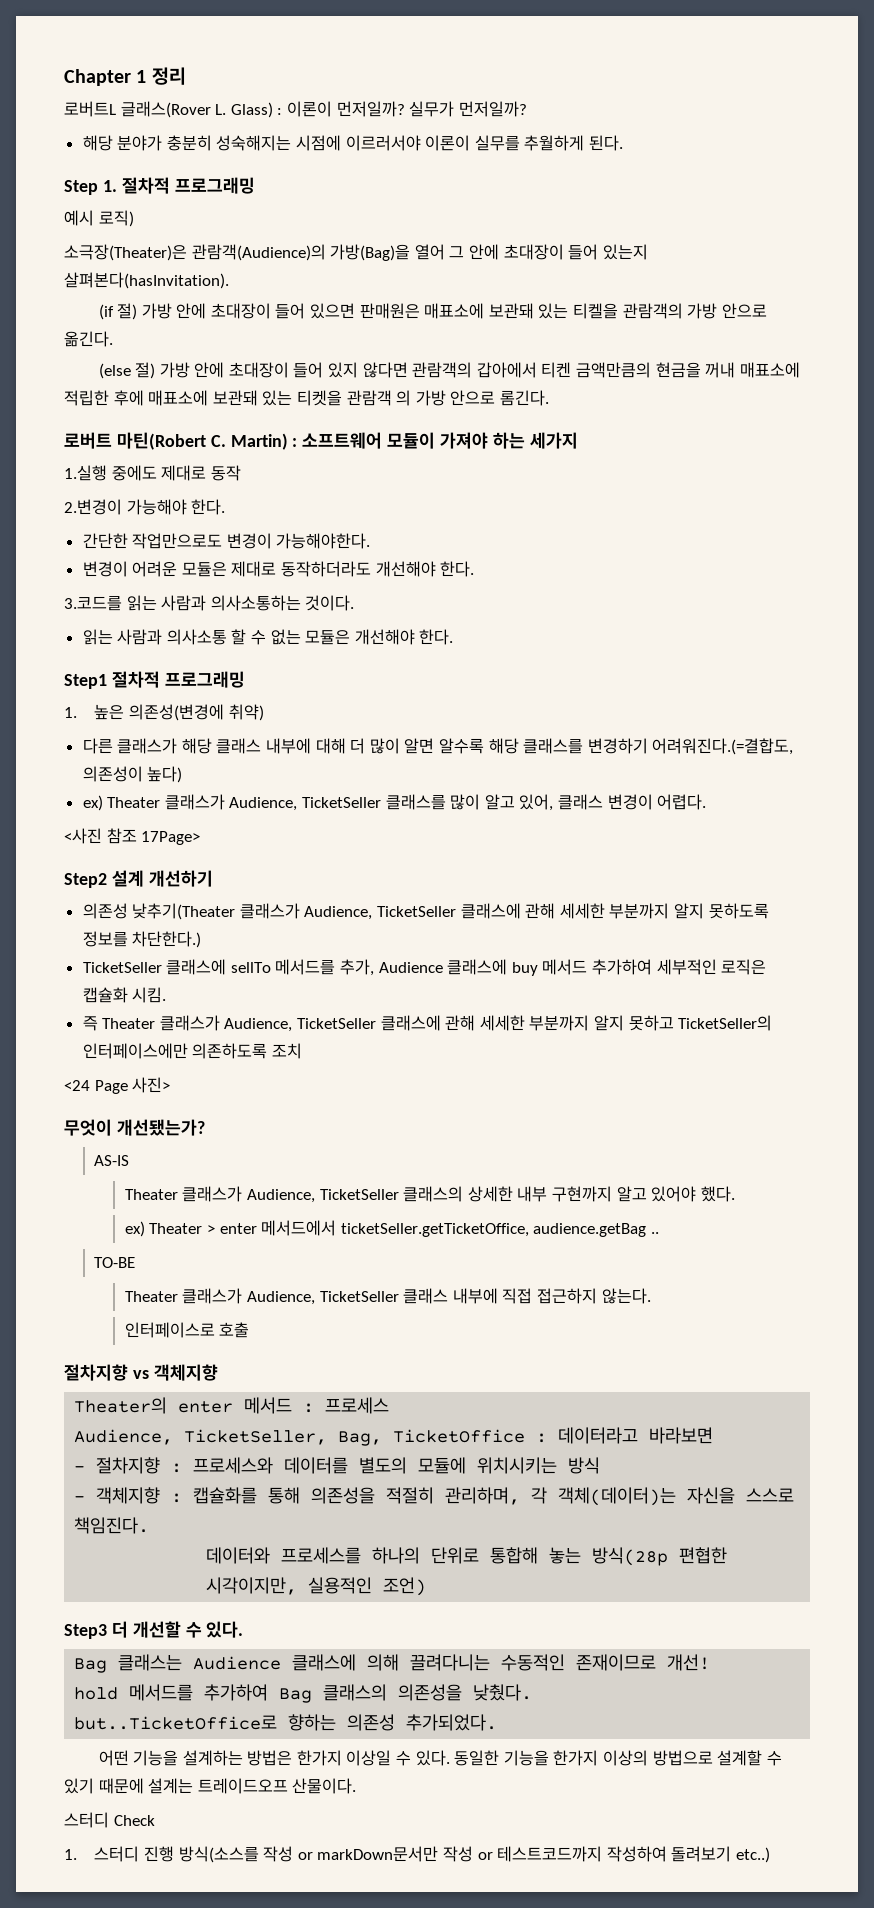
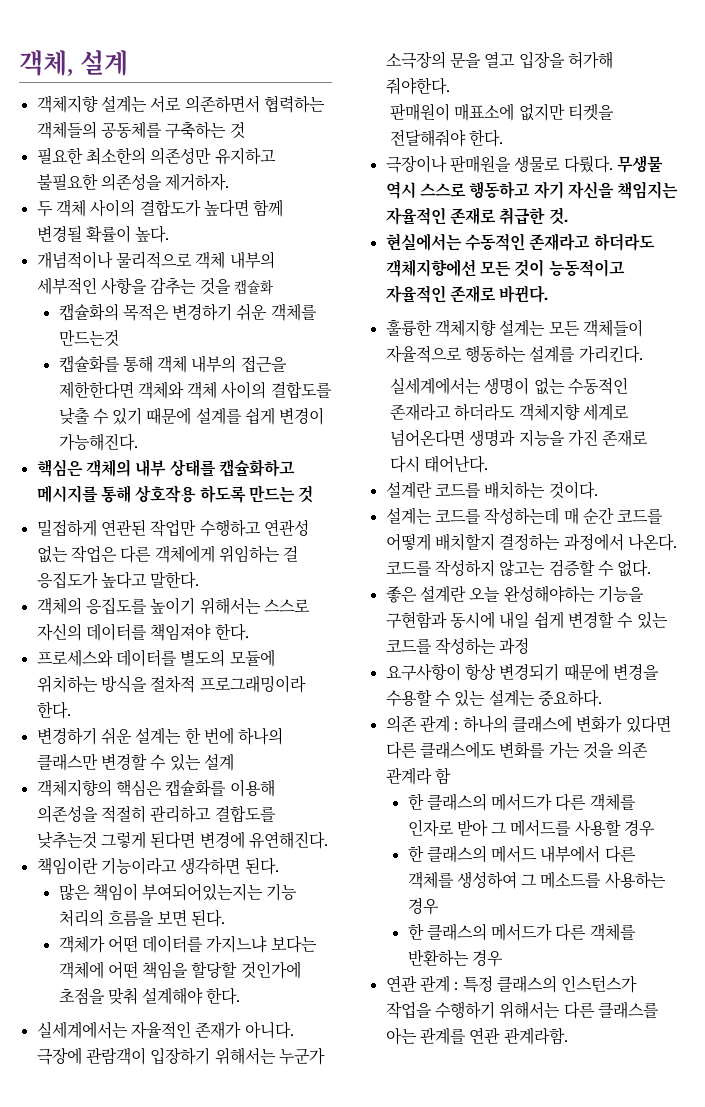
[64,67,186,86] [64,101,527,118] [82,135,624,151] [64,177,255,195] [64,210,134,227] [64,244,648,261] [64,272,229,289] [98,303,767,320] [64,331,113,347] [98,362,800,379] [64,390,549,406] [64,432,578,450] [64,465,241,481] [64,499,226,515] [82,533,371,549] [82,561,475,577] [64,595,355,611] [82,629,454,645] [64,671,245,689] [64,704,264,721] [82,738,794,755] [82,766,183,783] [82,794,707,811] [64,828,201,845] [64,870,213,888] [82,903,769,920] [82,931,202,948] [82,959,767,976] [82,987,167,1003] [82,1015,773,1032] [82,1043,302,1059] [64,1077,171,1094] [64,1119,205,1136] [94,1155,130,1166] [124,1186,735,1203] [124,1220,659,1237] [94,1257,136,1268] [124,1288,651,1305] [124,1322,250,1338] [64,1364,218,1381] [74,1397,390,1414] [74,1427,714,1446] [74,1457,601,1474] [74,1487,795,1506] [74,1517,150,1534] [206,1547,728,1566] [206,1577,427,1596] [64,1621,244,1639] [74,1654,711,1673] [74,1684,533,1703] [74,1714,498,1731] [98,1750,782,1766] [64,1778,357,1794] [64,1812,155,1828] [64,1846,770,1863] Chapter 1 정리 // 로버트L 글래스(Rover L. Glass) : 이론이 먼저일까? 실무가 먼저일까? // 해당 분야가 충분히 성숙해지는 시점에 이르러서야 이론이 실무를 추월하게 된다. // Step 1. 절차적 프로그래밍 // 예시 로직) // 소극장(Theater)은 관람객(Audience)의 가방(Bag)을 열어 그 안에 초대장이 들어 있는지 살펴본다(hasInvitation). // (if 절) 가방 안에 초대장이 들어 있으면 판매원은 매표소에 보관돼 있는 티켈을 관람객의 가방 안으로 옮긴다. // (else 절) 가방 안에 초대장이 들어 있지 않다면 관람객의 갑아에서 티켄 금액만큼의 현금을 꺼내 매표소에 적립한 후에 매표소에 보관돼 있는 티켓을 관람객 의 가방 안으로 롬긴다. // 로버트 마틴(Robert C. Martin) : 소프트웨어 모듈이 가져야 하는 세가지 // 1.실행 중에도 제대로 동작 // 2.변경이 가능해야 한다. // 간단한 작업만으로도 변경이 가능해야한다. // 변경이 어려운 모듈은 제대로 동작하더라도 개선해야 한다. // 3.코드를 읽는 사람과 의사소통하는 것이다. // 읽는 사람과 의사소통 할 수 없는 모듈은 개선해야 한다. // Step1 절차적 프로그래밍 // 1. 높은 의존성(변경에 취약) // 다른 클래스가 해당 클래스 내부에 대해 더 많이 알면 알수록 해당 클래스를 변경하기 어려워진다.(=결합도, 의존성이 높다) // ex) Theater 클래스가 Audience, TicketSeller 클래스를 많이 알고 있어, 클래스 변경이 어렵다. // <사진 참조 17Page> // Step2 설계 개선하기 // 의존성 낮추기(Theater 클래스가 Audience, TicketSeller 클래스에 관해 세세한 부분까지 알지 못하도록 정보를 차단한다.) // TicketSeller 클래스에 sellTo 메서드를 추가, Audience 클래스에 buy 메서드 추가하여 세부적인 로직은 캡슐화 시킴. // 즉 Theater 클래스가 Audience, TicketSeller 클래스에 관해 세세한 부분까지 알지 못하고 TicketSeller의 인터페이스에만 의존하도록 조치 // <24 Page 사진> // 무엇이 개선됐는가? // AS-IS // Theater 클래스가 Audience, TicketSeller 클래스의 상세한 내부 구현까지 알고 있어야 했다. // ex) Theater > enter 메서드에서 ticketSeller.getTicketOffice, audience.getBag .. // TO-BE // Theater 클래스가 Audience, TicketSeller 클래스 내부에 직접 접근하지 않는다. // 인터페이스로 호출 // 절차지향 vs 객체지향 // Theater의 enter 메서드 : 프로세스 // Audience, TicketSeller, Bag, TicketOffice : 데이터라고 바라보면 // - 절차지향 : 프로세스와 데이터를 별도의 모듈에 위치시키는 방식 // - 객체지향 : 캡슐화를 통해 의존성을 적절히 관리하며, 각 객체(데이터)는 자신을 스스로 책임진다. // 데이터와 프로세스를 하나의 단위로 통합해 놓는 방식(28p 편협한 시각이지만, 실용적인 조언) // Step3 더 개선할 수 있다. // Bag 클래스는 Audience 클래스에 의해 끌려다니는 수동적인 존재이므로 개선! // hold 메서드를 추가하여 Bag 클래스의 의존성을 낮췄다. // but..TicketOffice로 향하는 의존성 추가되었다. // 어떤 기능을 설계하는 방법은 한가지 이상일 수 있다. 동일한 기능을 한가지 이상의 방법으로 설계할 수 있기 때문에 설계는 트레이드오프 산물이다. // 스터디 Check // 1. 스터디 진행 방식(소스를 작성 or markDown문서만 작성 or 테스트코드까지 작성하여 돌려보기 etc..) -> [19,50,128,76] [36,95,325,113] [36,121,245,139] [36,147,276,165] [36,173,230,191] [36,199,284,217] [36,225,170,243] [36,251,275,269] [36,277,273,295] [58,303,317,321] [58,329,119,347] [58,355,287,373] [58,381,332,399] [58,407,325,425] [58,433,138,451] [36,459,295,477] [36,485,314,503] [36,519,309,537] [36,545,299,563] [36,571,200,589] [36,597,310,615] [36,623,249,641] [36,649,275,667] [36,675,306,693] [36,701,71,719] [36,727,284,745] [36,753,234,771] [36,779,275,797] [36,805,276,823] [36,831,328,849] [36,857,279,875] [58,883,298,901] [58,909,226,927] [58,935,317,953] [58,961,301,979] [58,987,241,1005] [36,1021,294,1039] [36,1047,325,1065] [385,51,613,69] [385,77,450,95] [389,103,614,121] [389,129,504,147] [385,155,663,173] [385,181,679,199] [385,207,568,225] [385,233,655,251] [385,259,625,277] [385,285,549,303] [385,319,643,337] [385,345,643,363] [389,377,628,395] [389,403,629,421] [389,429,649,447] [389,455,489,473] [385,481,598,499] [385,507,664,525] [385,533,677,551] [385,559,652,577] [385,585,644,603] [385,611,668,629] [385,637,530,655] [385,663,659,681] [385,689,602,707] [385,715,671,733] [385,741,649,759] [385,767,451,785] [407,793,636,811] [407,819,656,837] [407,845,636,863] [407,871,666,889] [407,897,439,915] [407,923,636,941] [407,949,503,967] [385,975,638,993] [385,1001,659,1019] [385,1027,568,1045] 객체, 설계 // 객체지향 설계는 서로 의존하면서 협력하는 객체들의 공동체를 구축하는 것 // 필요한 최소한의 의존성만 유지하고 불필요한 의존성을 제거하자. // 두 객체 사이의 결합도가 높다면 함께 변경될 확률이 높다. // 개념적이나 물리적으로 객체 내부의 세부적인 사항을 감추는 것을 캡슐화 // 캡슐화의 목적은 변경하기 쉬운 객체를 만드는것 // 캡슐화를 통해 객체 내부의 접근을 제한한다면 객체와 객체 사이의 결합도를 낮출 수 있기 때문에 설계를 쉽게 변경이 가능해진다. // 핵심은 객체의 내부 상태를 캡슐화하고 메시지를 통해 상호작용 하도록 만드는 것 // 밀접하게 연관된 작업만 수행하고 연관성 없는 작업은 다른 객체에게 위임하는 걸 응집도가 높다고 말한다. // 객체의 응집도를 높이기 위해서는 스스로 자신의 데이터를 책임져야 한다. // 프로세스와 데이터를 별도의 모듈에 위치하는 방식을 절차적 프로그래밍이라 한다. // 변경하기 쉬운 설계는 한 번에 하나의 클래스만 변경할 수 있는 설계 // 객체지향의 핵심은 캡슐화를 이용해 의존성을 적절히 관리하고 결합도를 낮추는것 그렇게 된다면 변경에 유연해진다. // 책임이란 기능이라고 생각하면 된다. // 많은 책임이 부여되어있는지는 기능 처리의 흐름을 보면 된다. // 객체가 어떤 데이터를 가지느냐 보다는 객체에 어떤 책임을 할당할 것인가에 초점을 맞춰 설계해야 한다. // 실세계에서는 자율적인 존재가 아니다. 극장에 관람객이 입장하기 위해서는 누군가 소극장의 문을 열고 입장을 허가해 줘야한다. // 판매원이 매표소에 없지만 티켓을 전달해줘야 한다. // 극장이나 판매원을 생물로 다뤘다. 무생물 역시 스스로 행동하고 자기 자신을 책임지는 자율적인 존재로 취급한 것. // 현실에서는 수동적인 존재라고 하더라도 객체지향에선 모든 것이 능동적이고 자율적인 존재로 바뀐다. // 훌륭한 객체지향 설계는 모든 객체들이 자율적으로 행동하는 설계를 가리킨다. // 실세계에서는 생명이 없는 수동적인 존재라고 하더라도 객체지향 세계로 넘어온다면 생명과 지능을 가진 존재로 다시 태어난다. // 설계란 코드를 배치하는 것이다. // 설계는 코드를 작성하는데 매 순간 코드를 어떻게 배치할지 결정하는 과정에서 나온다. 코드를 작성하지 않고는 검증할 수 없다. // 좋은 설계란 오늘 완성해야하는 기능을 구현함과 동시에 내일 쉽게 변경할 수 있는 코드를 작성하는 과정 // 요구사항이 항상 변경되기 때문에 변경을 수용할 수 있는 설계는 중요하다. // 의존 관계 : 하나의 클래스에 변화가 있다면 다른 클래스에도 변화를 가는 것을 의존 관계라 함 // 한 클래스의 메서드가 다른 객체를 인자로 받아 그 메서드를 사용할 경우 // 한 클래스의 메서드 내부에서 다른 객체를 생성하여 그 메소드를 사용하는 경우 // 한 클래스의 메서드가 다른 객체를 반환하는 경우 // 연관 관계 : 특정 클래스의 인스턴스가 작업을 수행하기 위해서는 다른 클래스를 아는 관계를 연관 관계라함.

